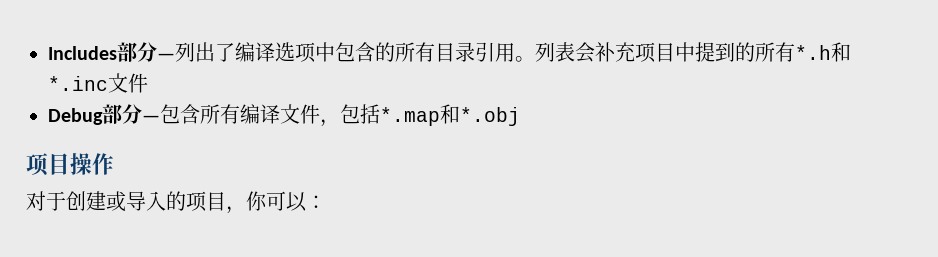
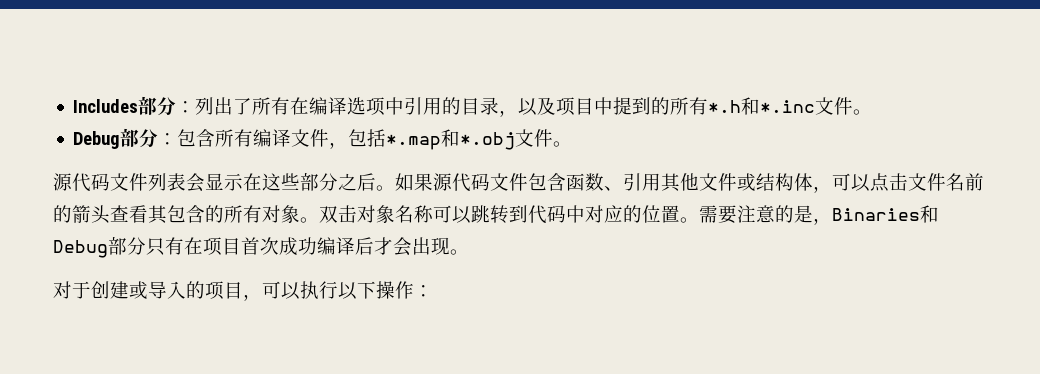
[157,42,635,63] —列出了编译选项中包含的所有目录引用。列表会补充 -> [176,97,557,117] ：列出了所有在编译选项中引用的目录，以及
[48,104,160,125] // Debug部分— -> [853,109,873,115] [73,128,178,149] 。 // Debug部分：
[26,153,114,176] // 项目操作 -> [515,129,573,147] [53,173,984,193] [53,205,939,225] [53,237,469,258] 文件。 // 源代码文件列表会显示在这些部分之后。如果源代码文件包含函数、引用其他文件或结构体，可以点击文件名前的箭头查看其包含的所有对象。双击对象名称可以跳转到代码中对应的位置。需要注意的是，Binaries和Debug部分只有在项目首次成功编译后才会出现。
[246,191,307,212] 你可以 -> [262,281,414,300] 可以执行以下操作

